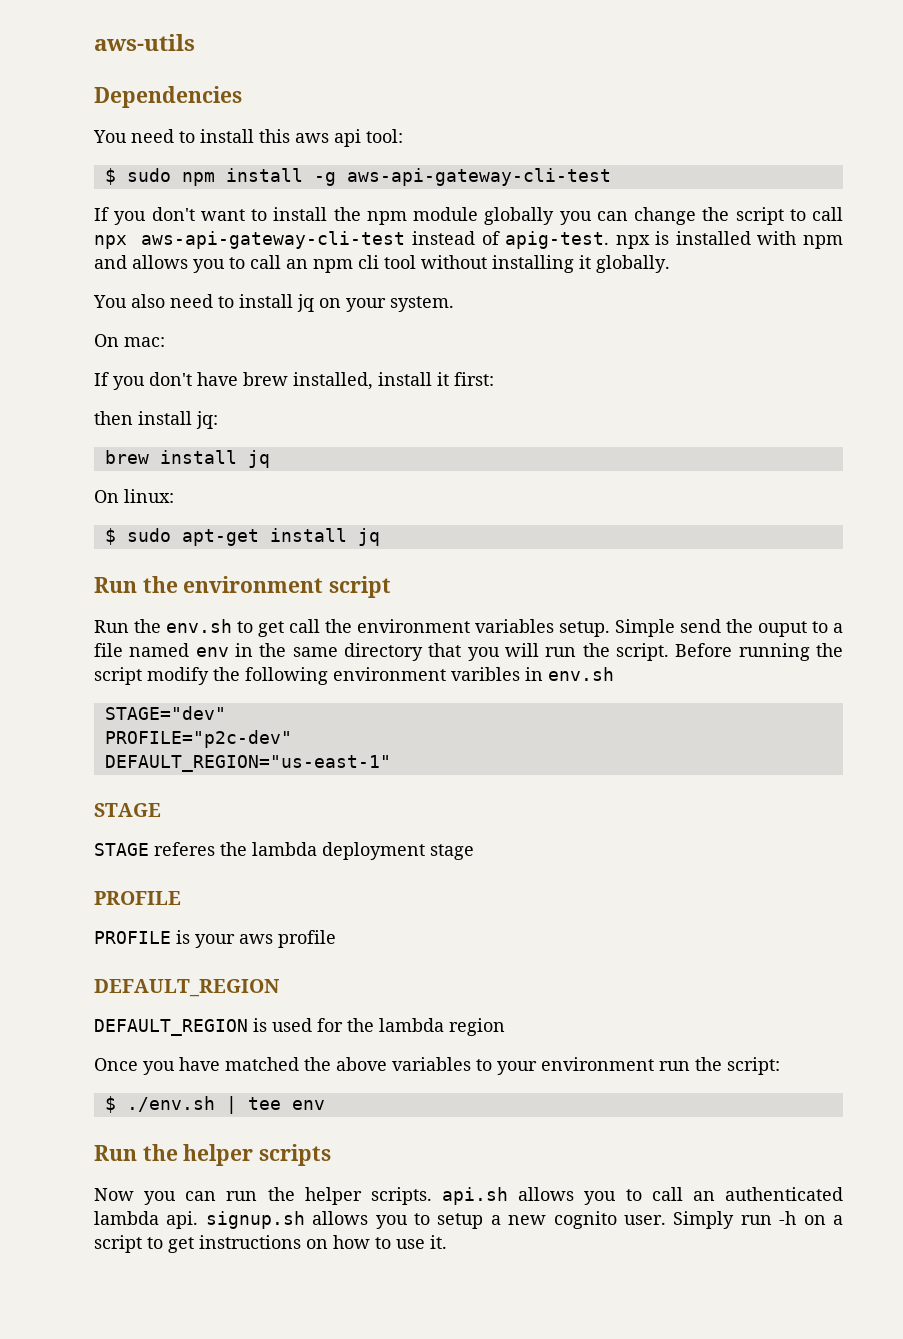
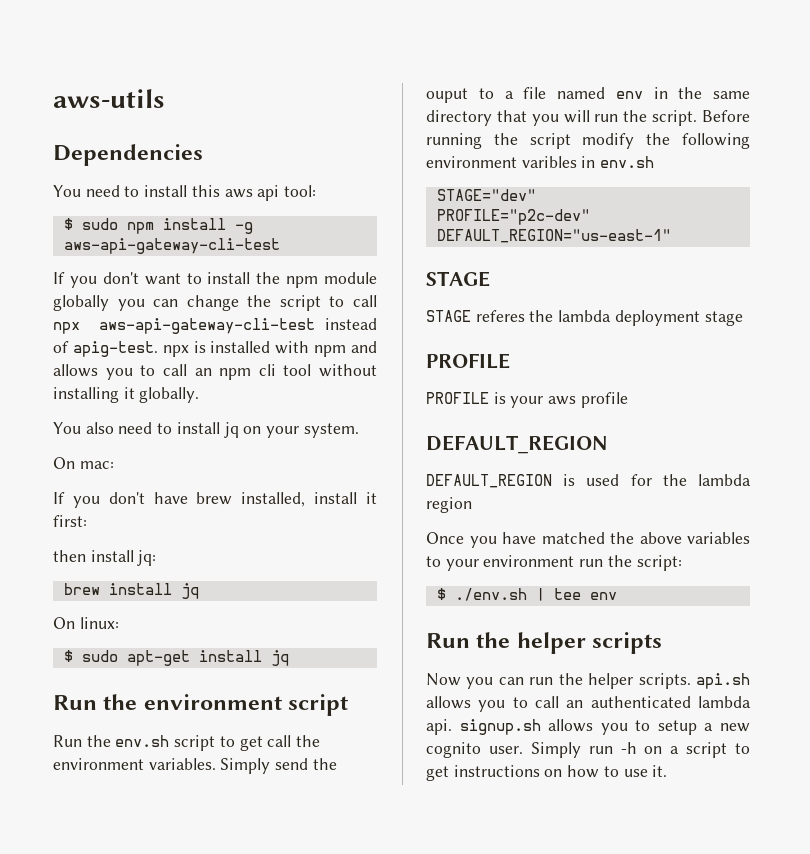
(232, 626) none -> [174,735,216,751] script
[475,619,675,637] variables setup. Simple -> [148,758,271,774] variables. Simply

